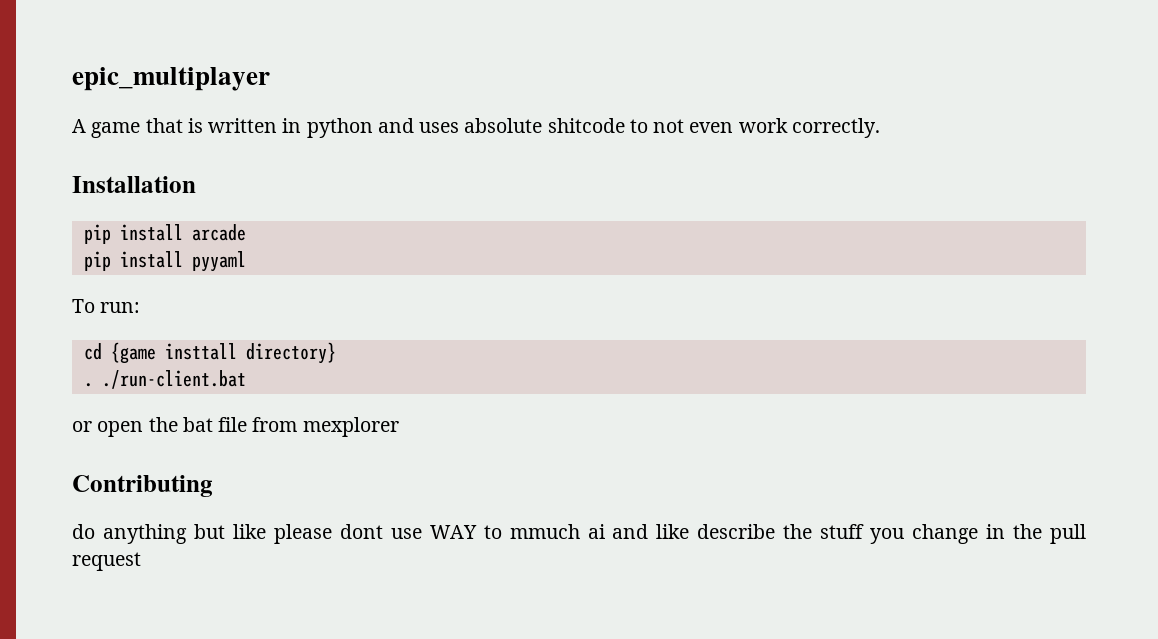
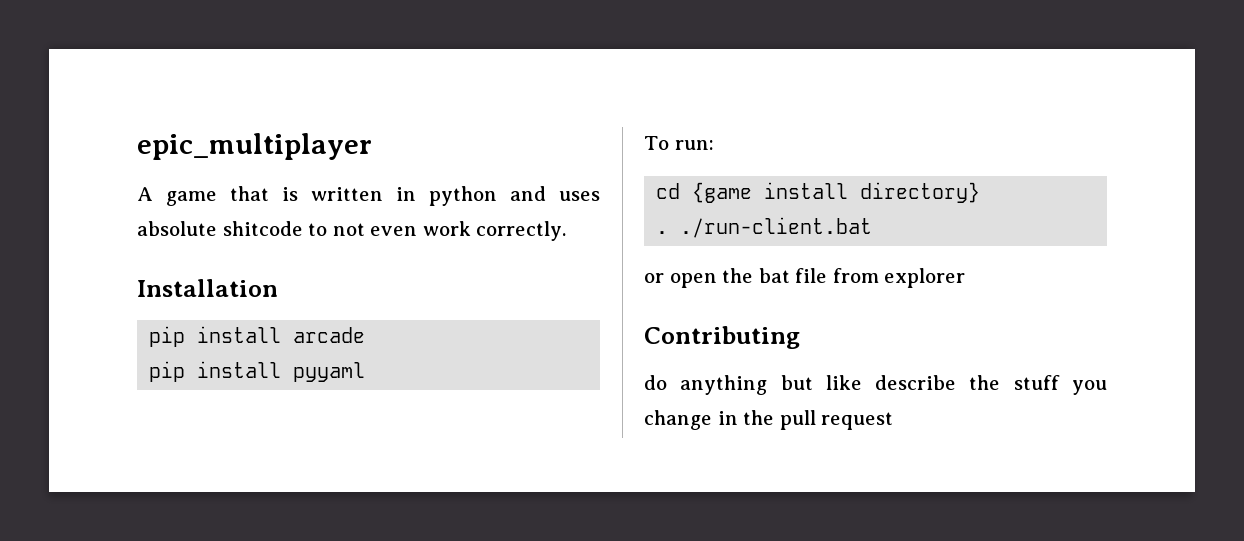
[164,343,237,360] insttall -> [764,182,849,199] install
[302,417,399,437] mexplorer -> [884,268,966,288] explorer
[273,524,690,544] please dont use WAY to mmuch ai and like -> (862, 382) none

